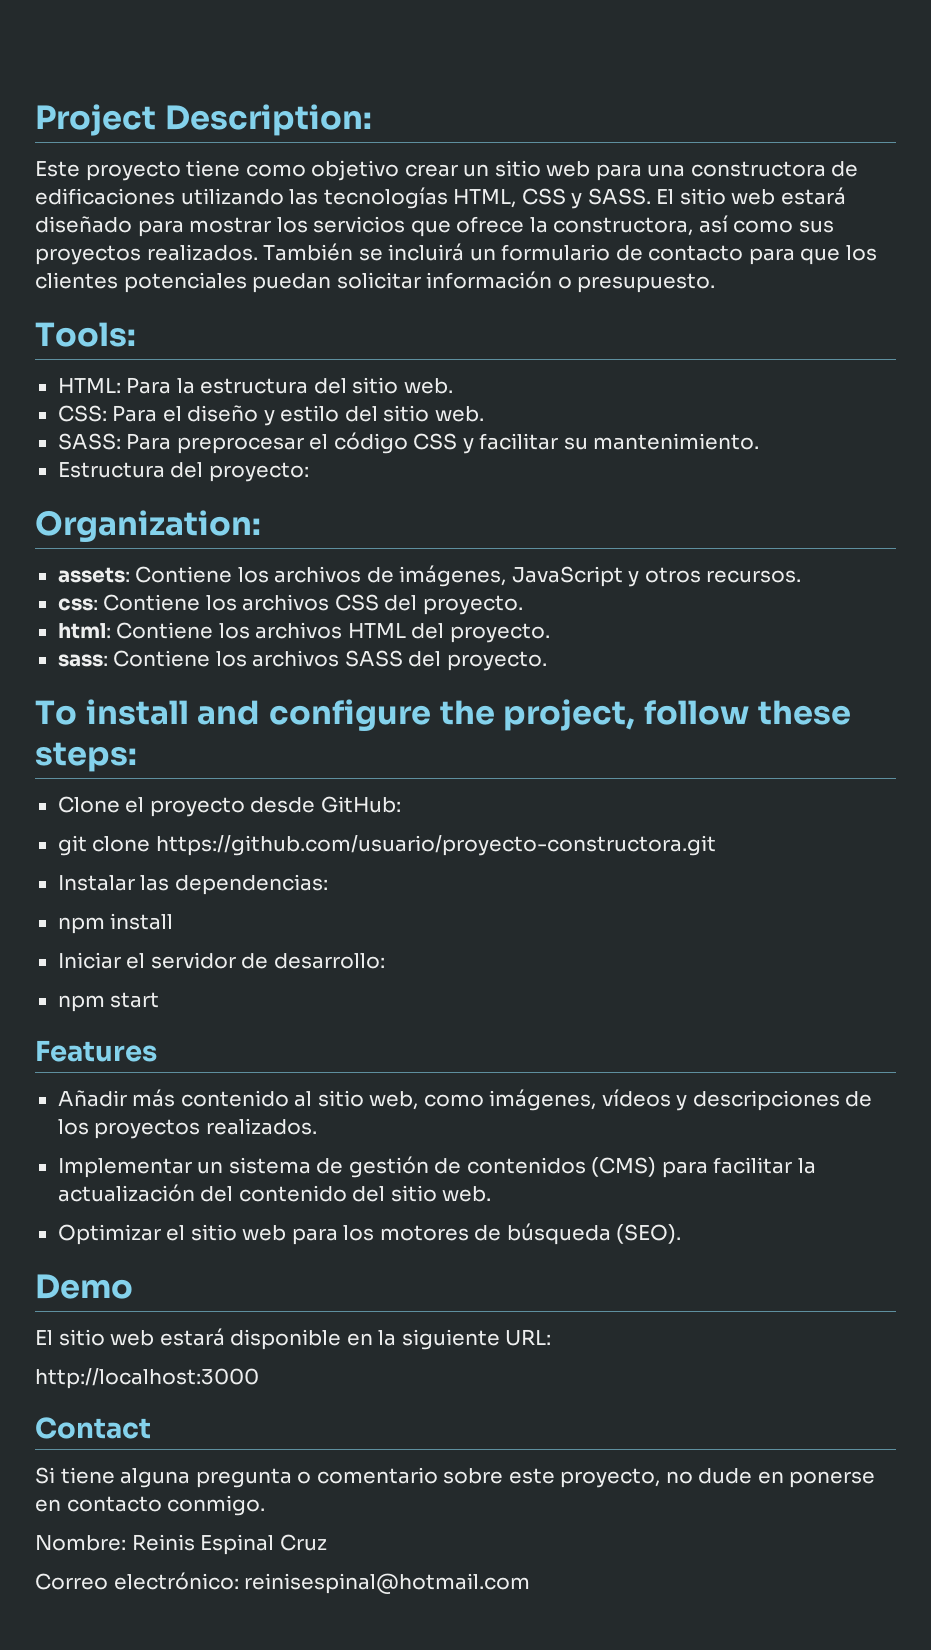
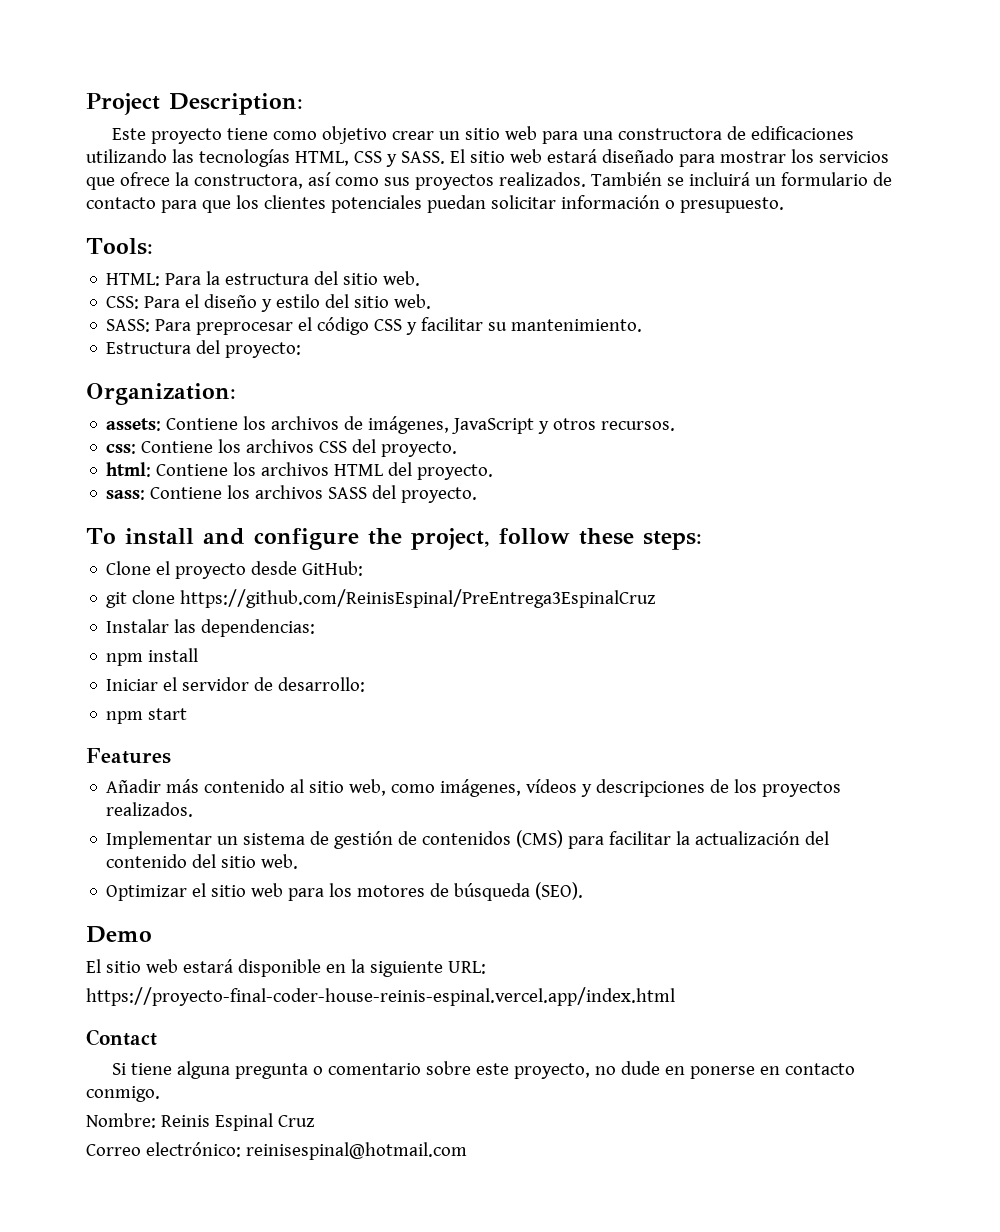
[155,835,716,856] https://github.com/usuario/proyecto-constructora.git -> [180,589,657,608] https://github.com/ReinisEspinal/PreEntrega3EspinalCruz
[35,1368,259,1389] http://localhost:3000 -> [86,987,675,1006] https://proyecto-final-coder-house-reinis-espinal.vercel.app/index.html

